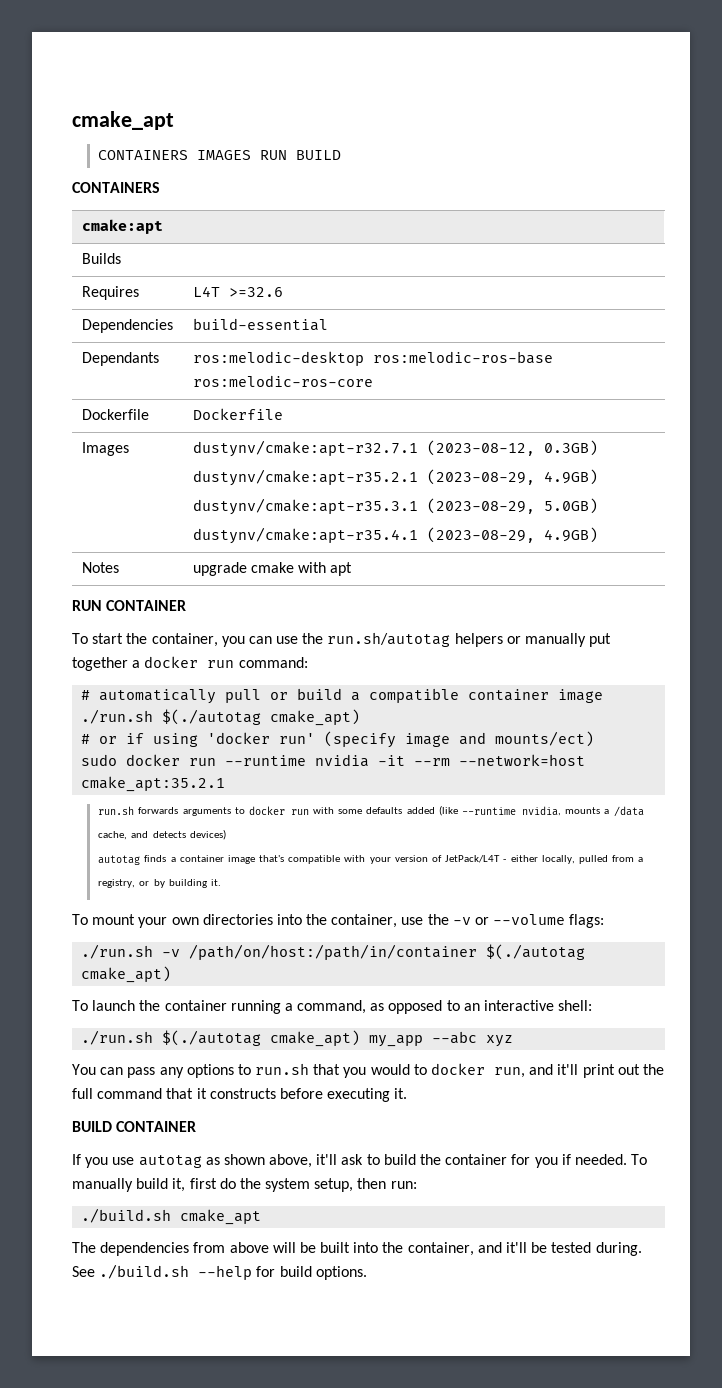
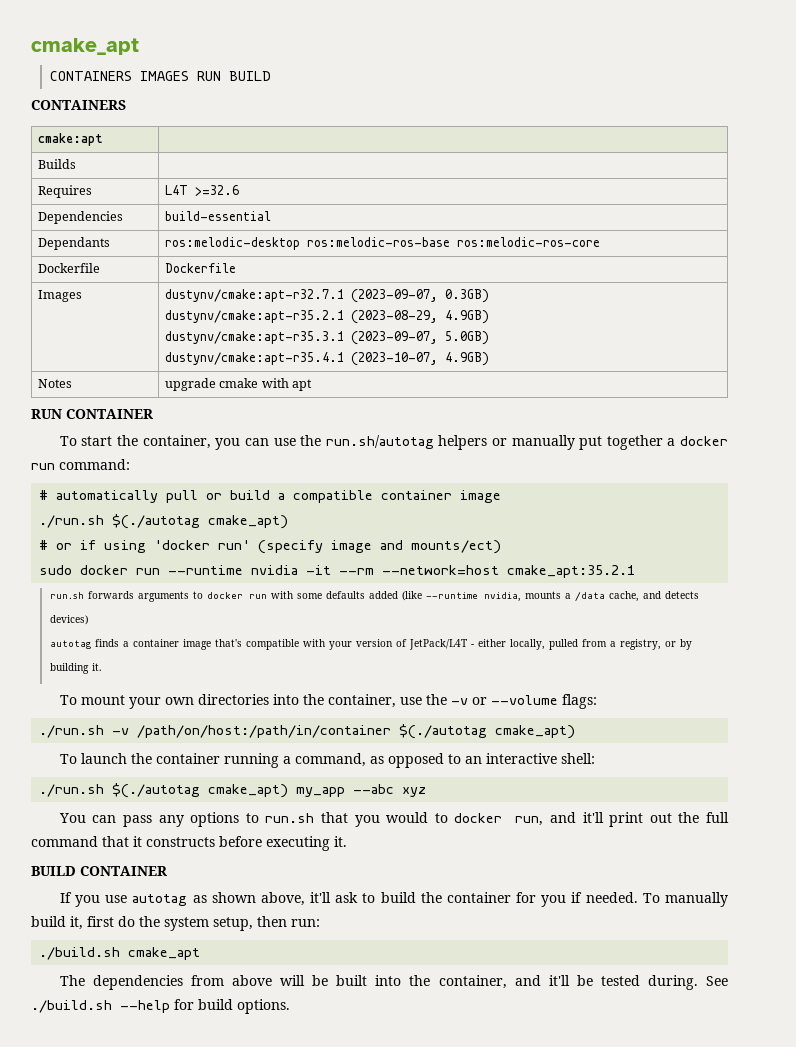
[426,440,535,456] (2023-08-12, -> [351,289,439,303] (2023-09-07,
[426,498,535,514] (2023-08-29, -> [351,331,439,345] (2023-09-07,
[426,527,535,543] (2023-08-29, -> [351,352,439,366] (2023-10-07,

